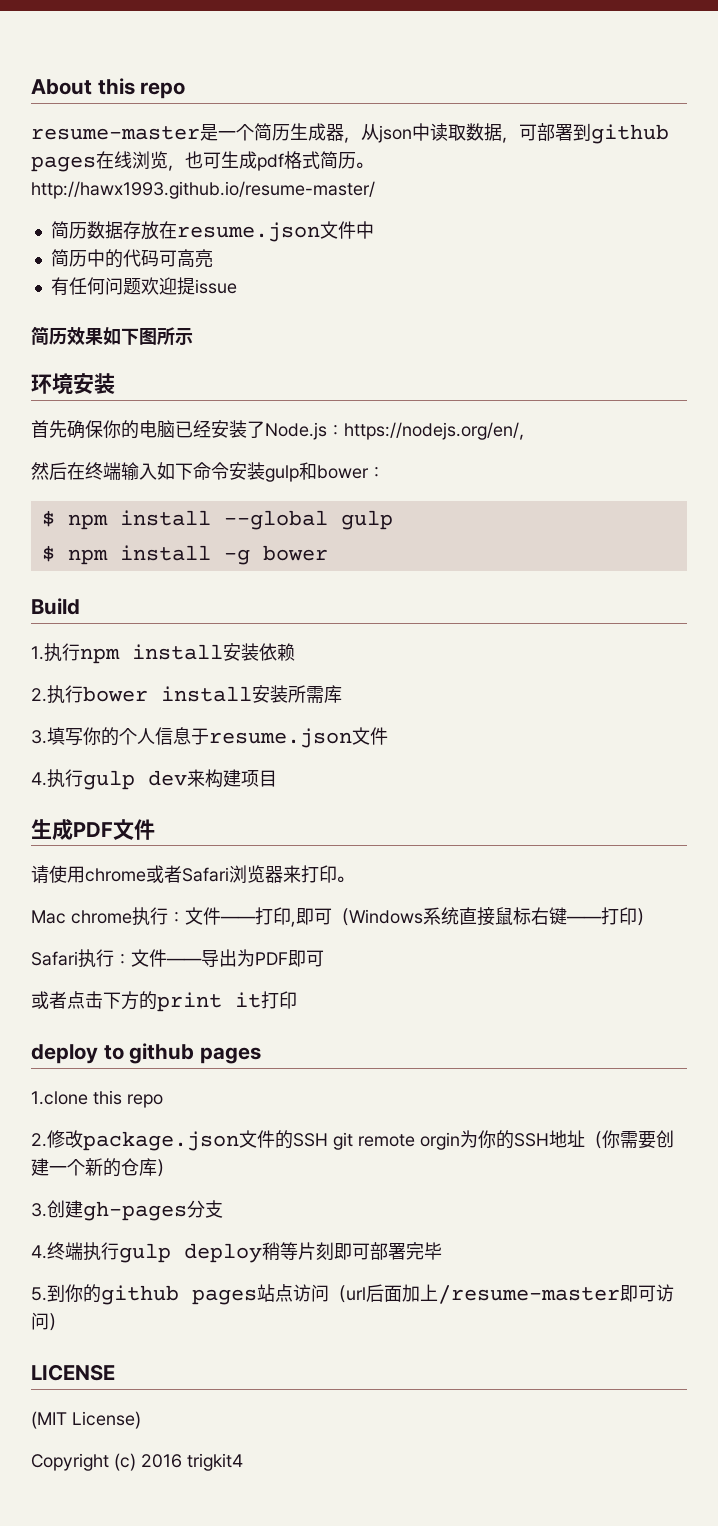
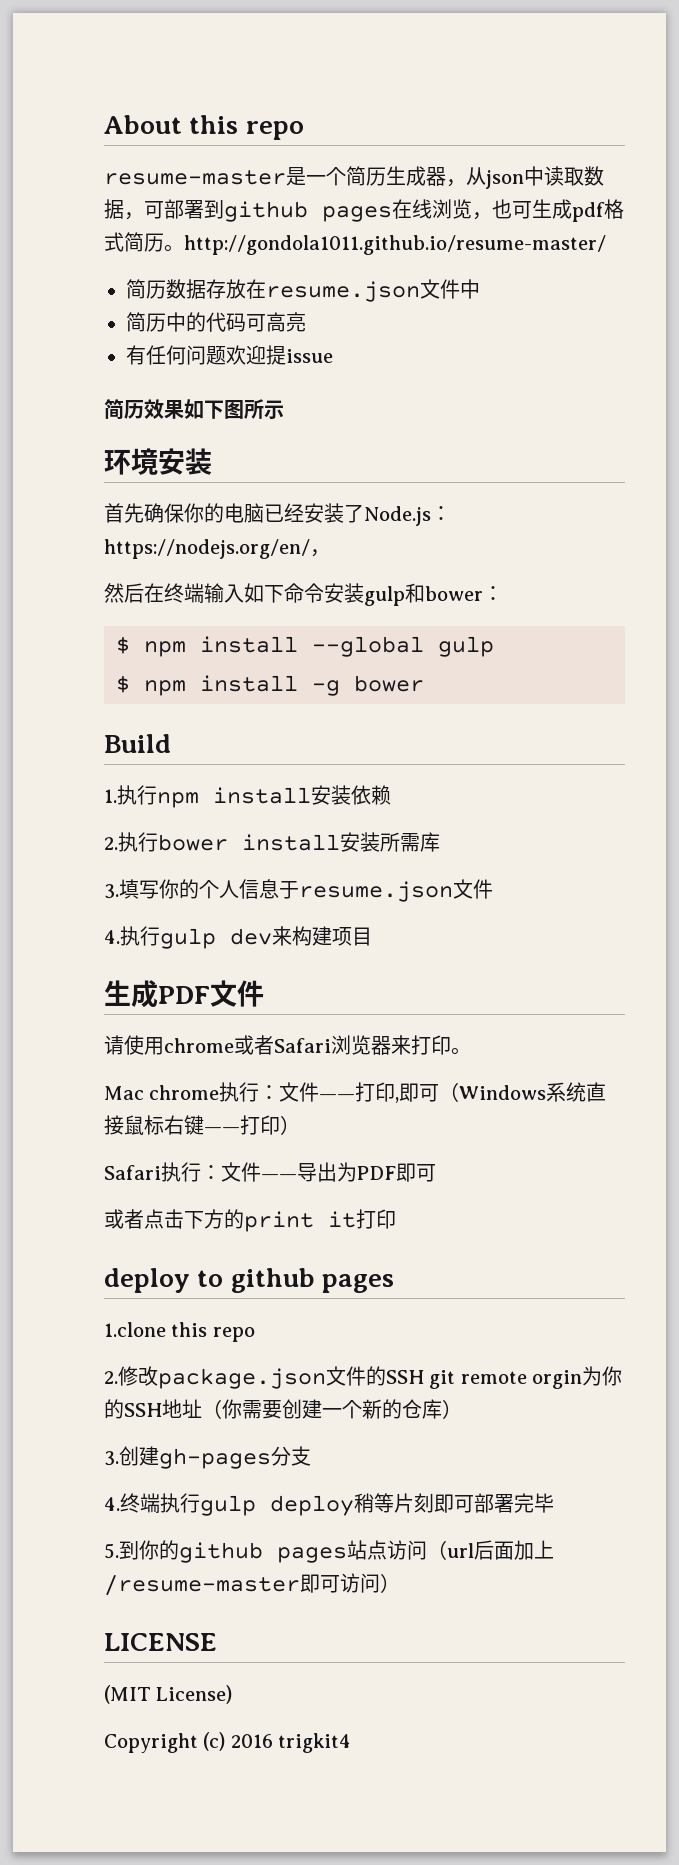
[31,181,375,199] http://hawx1993.github.io/resume-master/ -> [184,235,606,255] http://gondola1011.github.io/resume-master/

